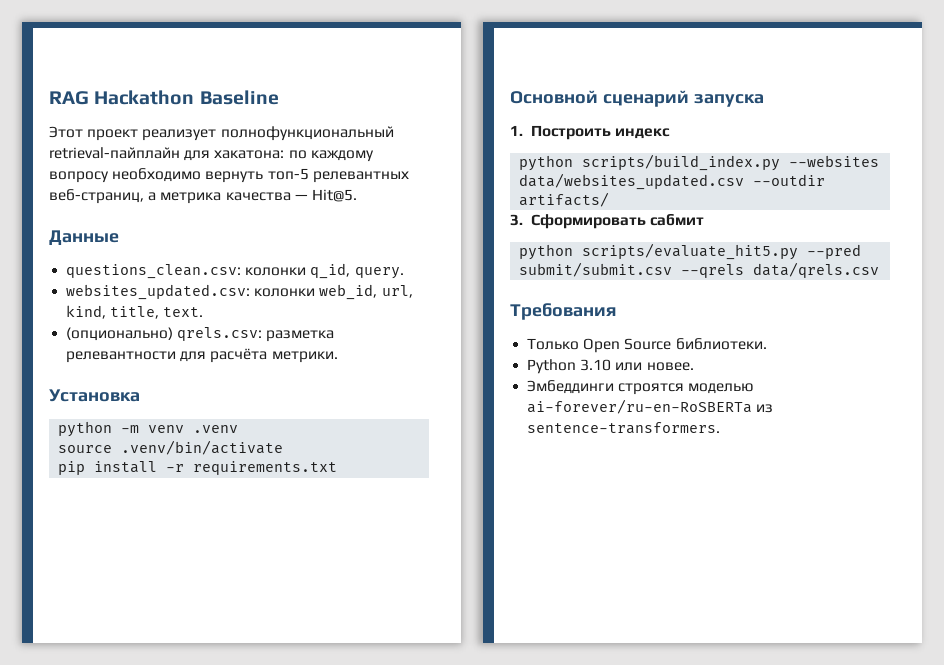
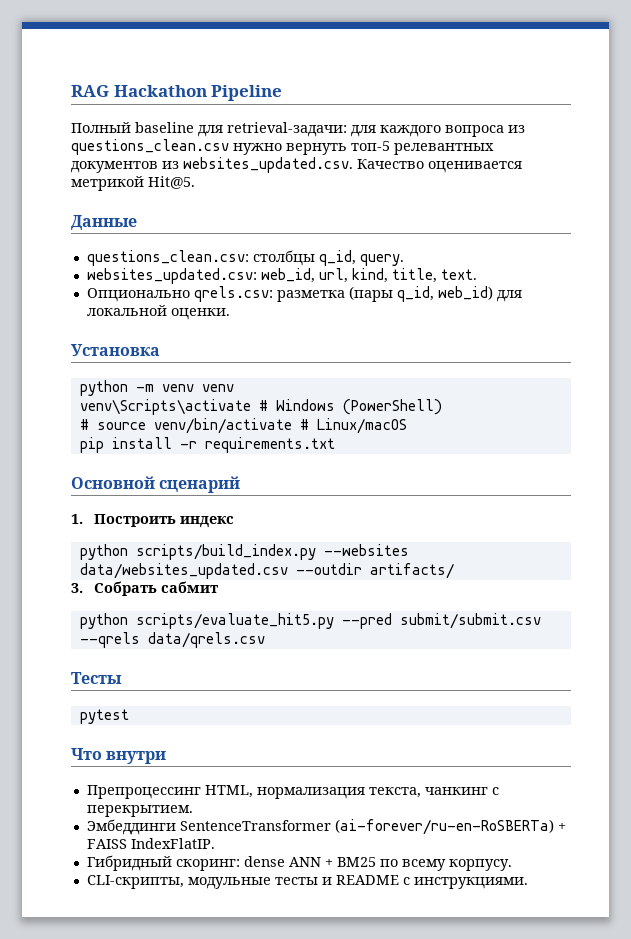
[199,90,279,105] [49,126,394,141] [49,147,374,162] [49,168,409,183] [49,189,308,204] Baseline // Этот проект реализует полнофункциональный retrieval-пайплайн для хакатона: по каждому вопросу необходимо вернуть топ-5 релевантных веб-страниц, а метрика качества — -> [211,85,283,101] [71,122,525,137] [71,139,494,155] [71,157,522,173] [71,176,144,191] Pipeline // Полный baseline для retrieval-задачи: для каждого вопроса из questions_clean.csv нужно вернуть топ‑5 релевантных документов из websites_updated.csv. Качество оценивается метрикой
[245,267,307,276] колонки -> [252,250,315,266] столбцы
[254,288,316,297] колонки -> (257, 276) none
[66,327,174,341] (опционально) -> [86,288,190,302] Опционально
[66,348,338,363] [49,389,140,402] [58,421,239,437] [58,440,284,455] релевантности для расчёта метрики. // Установка // python -m venv .venv // source .venv/bin/activate -> [348,286,522,302] [86,305,230,320] [71,344,160,356] [79,380,234,396] [79,399,442,415] [79,418,407,434] (пары q_id, web_id) для локальной оценки. // Установка // python -m venv venv // venv\Scripts\activate # Windows (PowerShell) // # source venv/bin/activate # Linux/macOS
[693,94,764,107] запуска -> (241, 484) none
[530,214,646,229] Сформировать -> [93,581,157,596] Собрать
[510,303,616,320] [527,338,767,353] [527,359,694,374] [527,380,755,395] [527,399,774,414] [527,422,721,434] Требования // Только Open Source библиотеки. // Python 3.10 или новее. // Эмбеддинги строятся моделью ai-forever/ru-en-RoSBERTa из sentence-transformers. -> [71,672,122,684] [79,709,129,724] [71,748,167,764] [86,785,499,799] [86,805,193,817] [86,819,566,835] [86,838,215,849] [86,855,512,871] [86,875,528,889] Тесты // pytest // Что внутри // Препроцессинг HTML, нормализация текста, чанкинг с перекрытием. // Эмбеддинги SentenceTransformer (ai-forever/ru-en-RoSBERTa) + FAISS IndexFlatIP. // Гибридный скоринг: dense ANN + BM25 по всему корпусу. // CLI-скрипты, модульные тесты и README с инструкциями.

